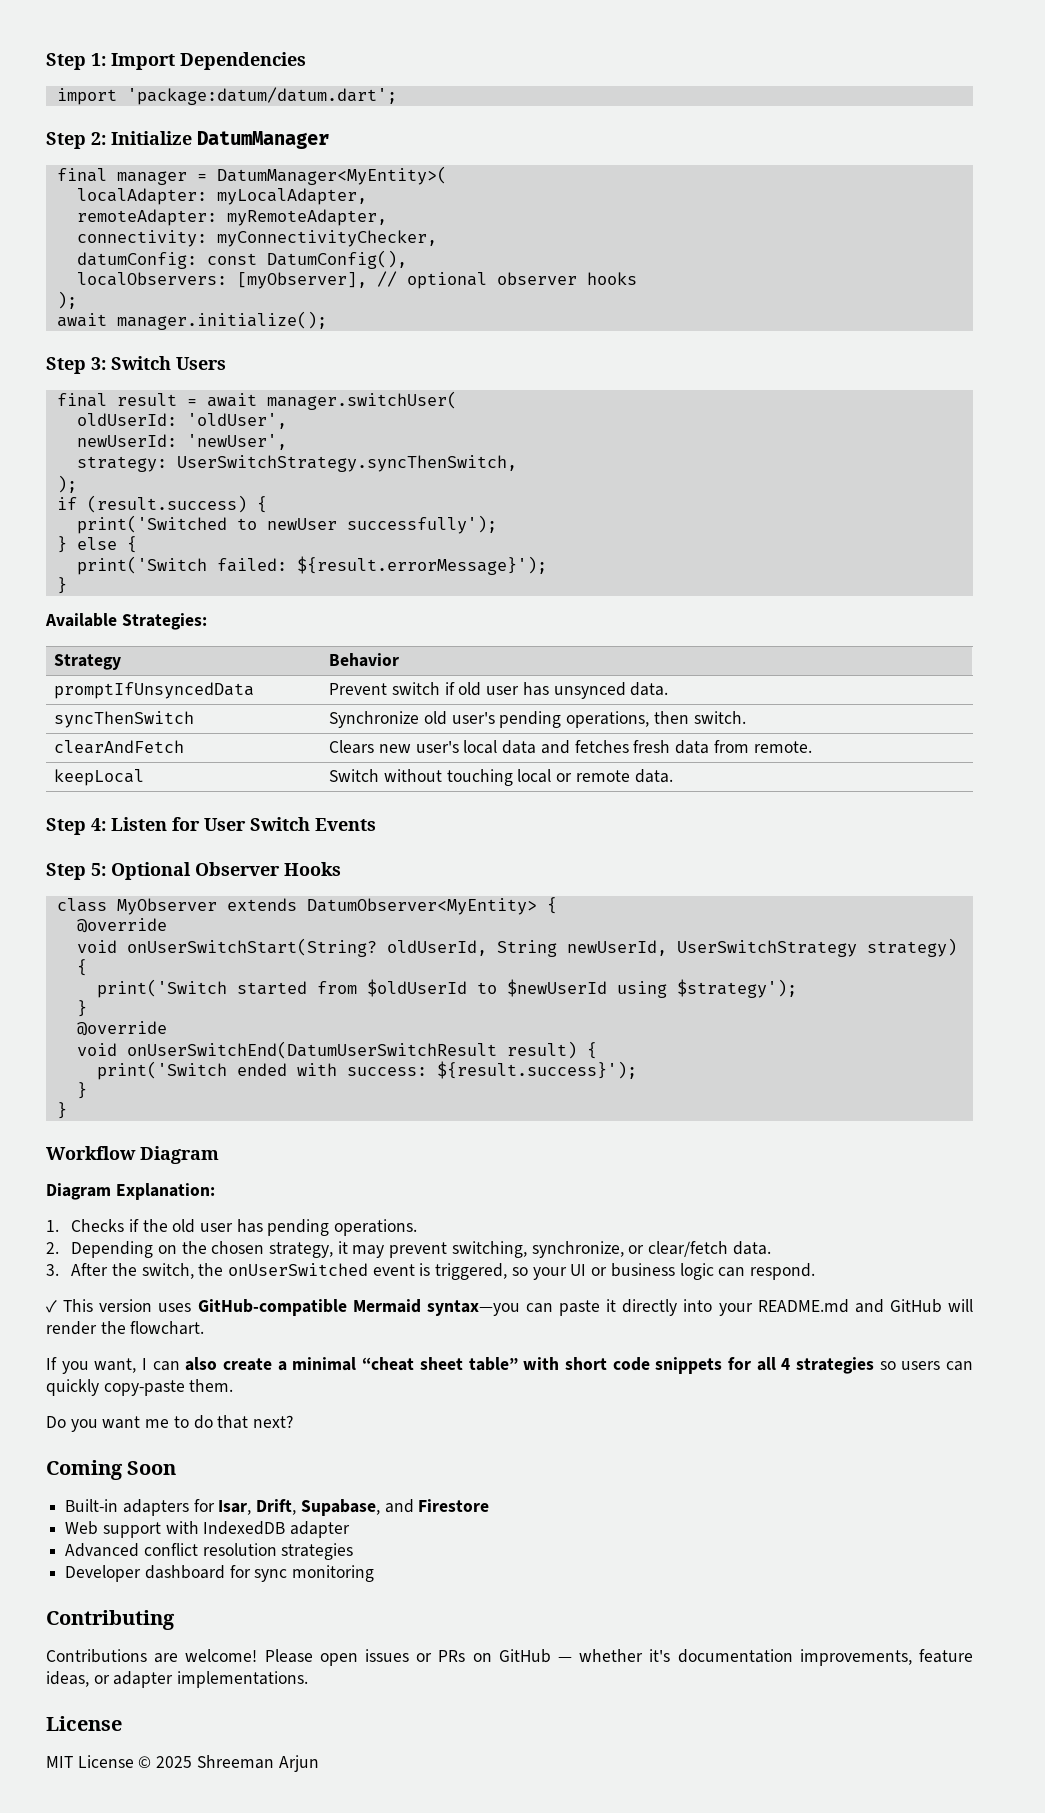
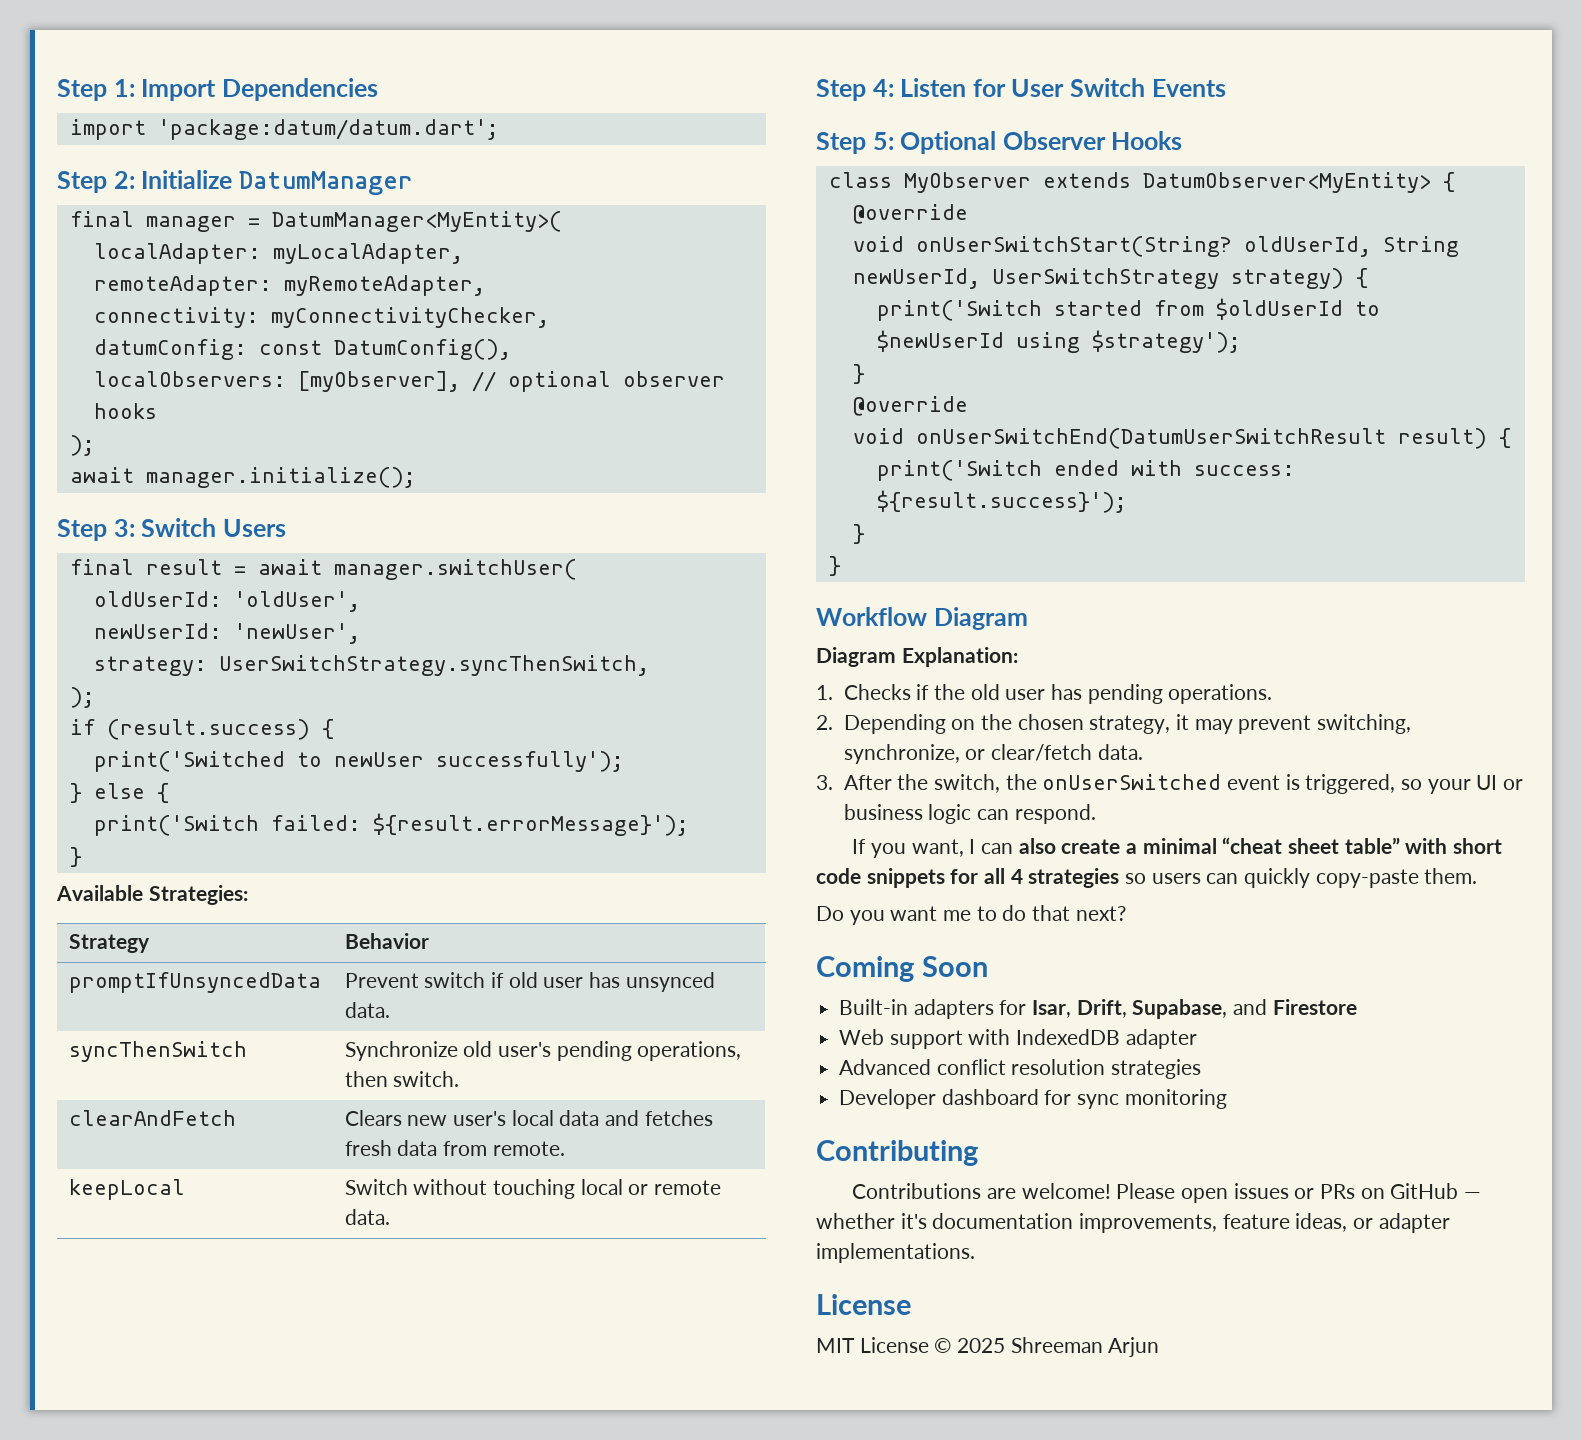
[46,1299,973,1316] [46,1321,205,1335] // ✓ This version uses GitHub-compatible Mermaid syntax—you can paste it directly into your README.md and GitHub will render the flowchart. -> (1096, 814) none

